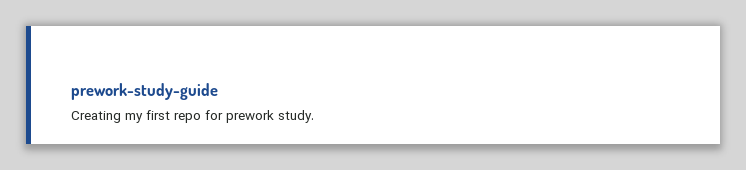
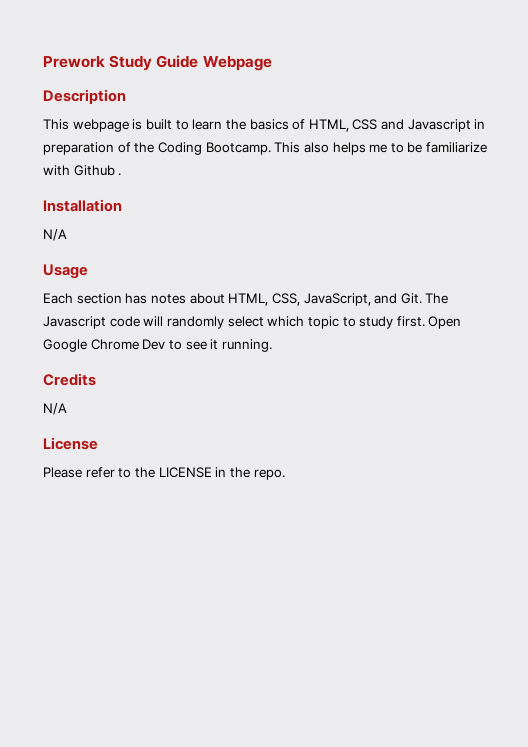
[71,83,218,100] [71,110,314,123] prework-study-guide // Creating my first repo for prework study. -> [43,55,272,71] [43,89,126,104] [43,119,486,132] [43,142,488,155] [43,165,122,176] [43,199,122,212] [43,229,67,241] [43,264,88,279] [43,293,449,306] [43,316,462,329] [43,339,272,352] [43,373,96,386] [43,403,67,415] [43,437,98,450] [43,467,285,480] Prework Study Guide Webpage // Description // This webpage is built to learn the basics of HTML, CSS and Javascript in preparation of the Coding Bootcamp. This also helps me to be familiarize with Github . // Installation // N/A // Usage // Each section has notes about HTML, CSS, JavaScript, and Git. The Javascript code will randomly select which topic to study first. Open Google Chrome Dev to see it running. // Credits // N/A // License // Please refer to the LICENSE in the repo.

